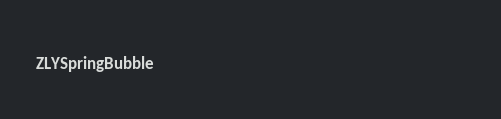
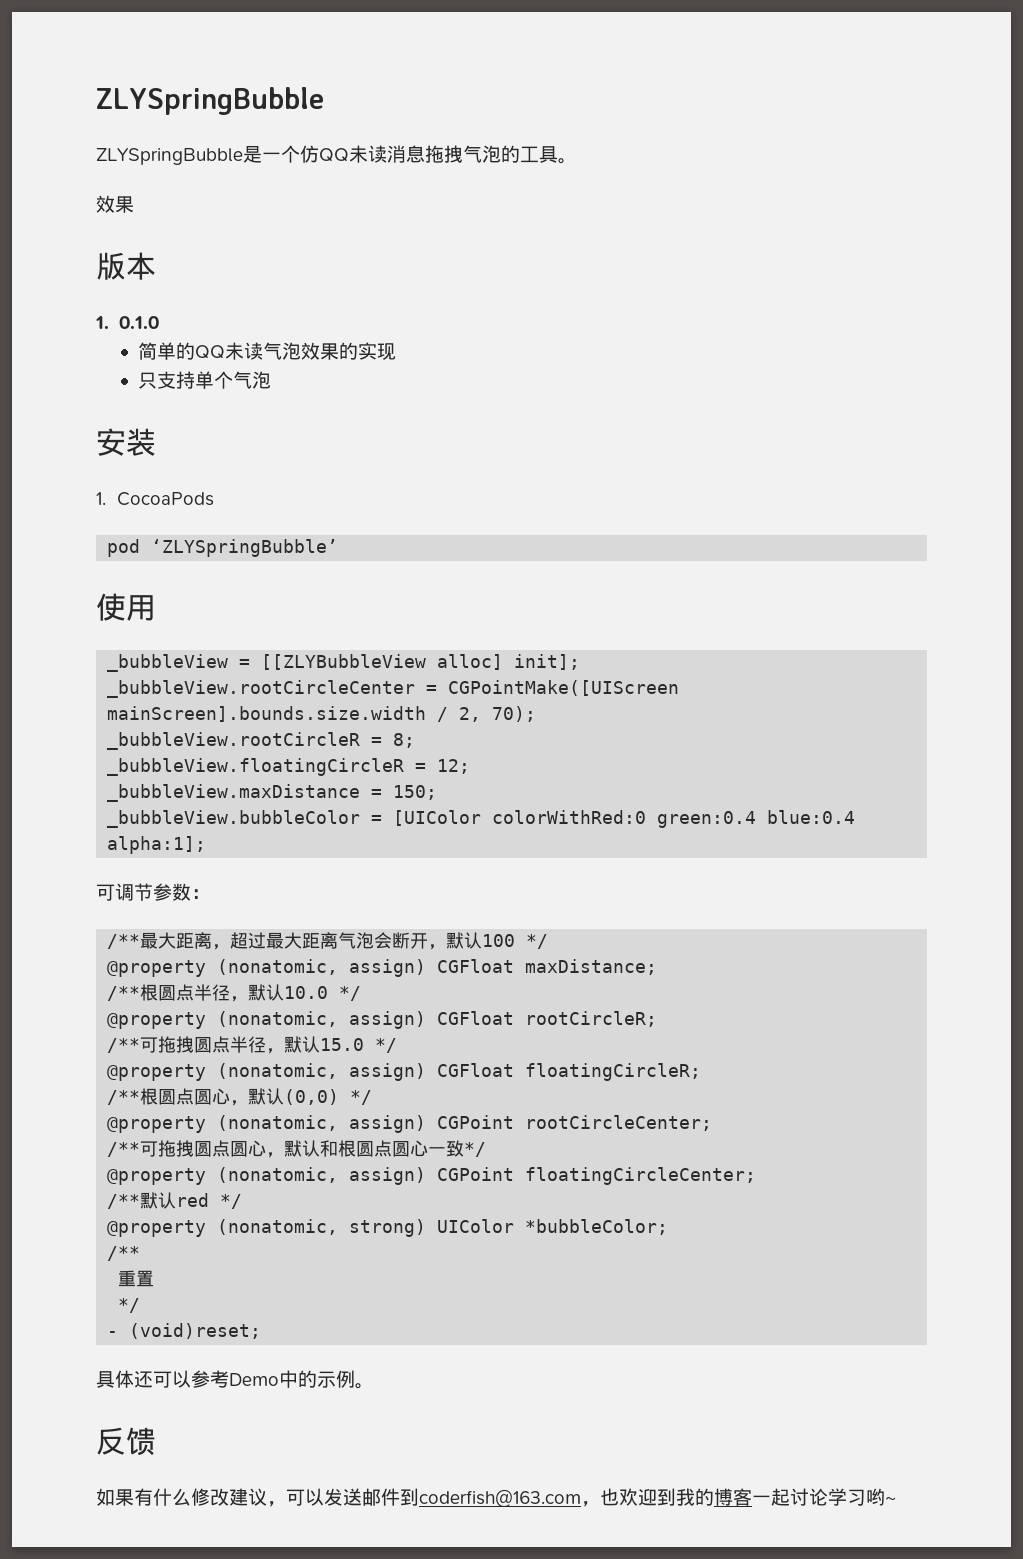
[36,56,154,72] ZLYSpringBubble -> [96,87,324,115] [96,145,577,165] [96,195,134,213] [96,252,156,280] [95,316,159,329] [137,342,396,360] [137,371,271,389] [96,428,156,456] [96,492,214,506] [107,539,339,557] [96,593,156,621] [107,654,581,672] [107,680,680,698] [107,706,537,722] [107,732,416,750] [107,758,471,776] [107,784,438,802] [107,810,856,828] [107,836,207,854] [96,883,210,901] [107,932,549,950] [107,959,658,977] [107,984,362,1002] [107,1011,658,1029] [107,1036,398,1054] [107,1063,702,1081] [107,1088,373,1106] [107,1115,713,1133] [107,1140,487,1158] [107,1167,757,1185] [107,1192,243,1209] [107,1219,669,1237] [107,1246,141,1261] [118,1270,155,1287] [118,1298,141,1313] [107,1323,262,1339] [96,1370,374,1389] [96,1427,156,1456] [96,1488,896,1508] ZLYSpringBubble // ZLYSpringBubble是一个仿QQ未读消息拖拽气泡的工具。 // 效果 // 版本 // 1. 0.1.0 // 简单的QQ未读气泡效果的实现 // 只支持单个气泡 // 安装 // 1. CocoaPods // pod ‘ZLYSpringBubble’ // 使用 // _bubbleView = [[ZLYBubbleView alloc] init]; // _bubbleView.rootCircleCenter = CGPointMake([UIScreen mainScreen].bounds.size.width / 2, 70); // _bubbleView.rootCircleR = 8; // _bubbleView.floatingCircleR = 12; // _bubbleView.maxDistance = 150; // _bubbleView.bubbleColor = [UIColor colorWithRed:0 green:0.4 blue:0.4 alpha:1]; // 可调节参数： // /**最大距离，超过最大距离气泡会断开，默认100 */ // @property (nonatomic, assign) CGFloat maxDistance; // /**根圆点半径，默认10.0 */ // @property (nonatomic, assign) CGFloat rootCircleR; // /**可拖拽圆点半径，默认15.0 */ // @property (nonatomic, assign) CGFloat floatingCircleR; // /**根圆点圆心，默认(0,0) */ // @property (nonatomic, assign) CGPoint rootCircleCenter; // /**可拖拽圆点圆心，默认和根圆点圆心一致*/ // @property (nonatomic, assign) CGPoint floatingCircleCenter; // /**默认red */ // @property (nonatomic, strong) UIColor *bubbleColor; // /** // 重置 // */ // - (void)reset; // 具体还可以参考Demo中的示例。 // 反馈 // 如果有什么修改建议，可以发送邮件到coderfish@163.com，也欢迎到我的博客一起讨论学习哟~

